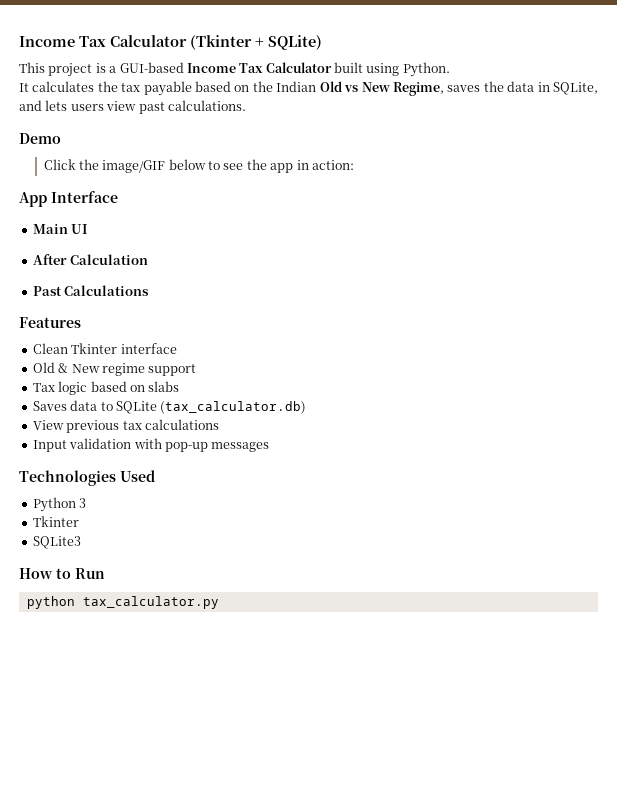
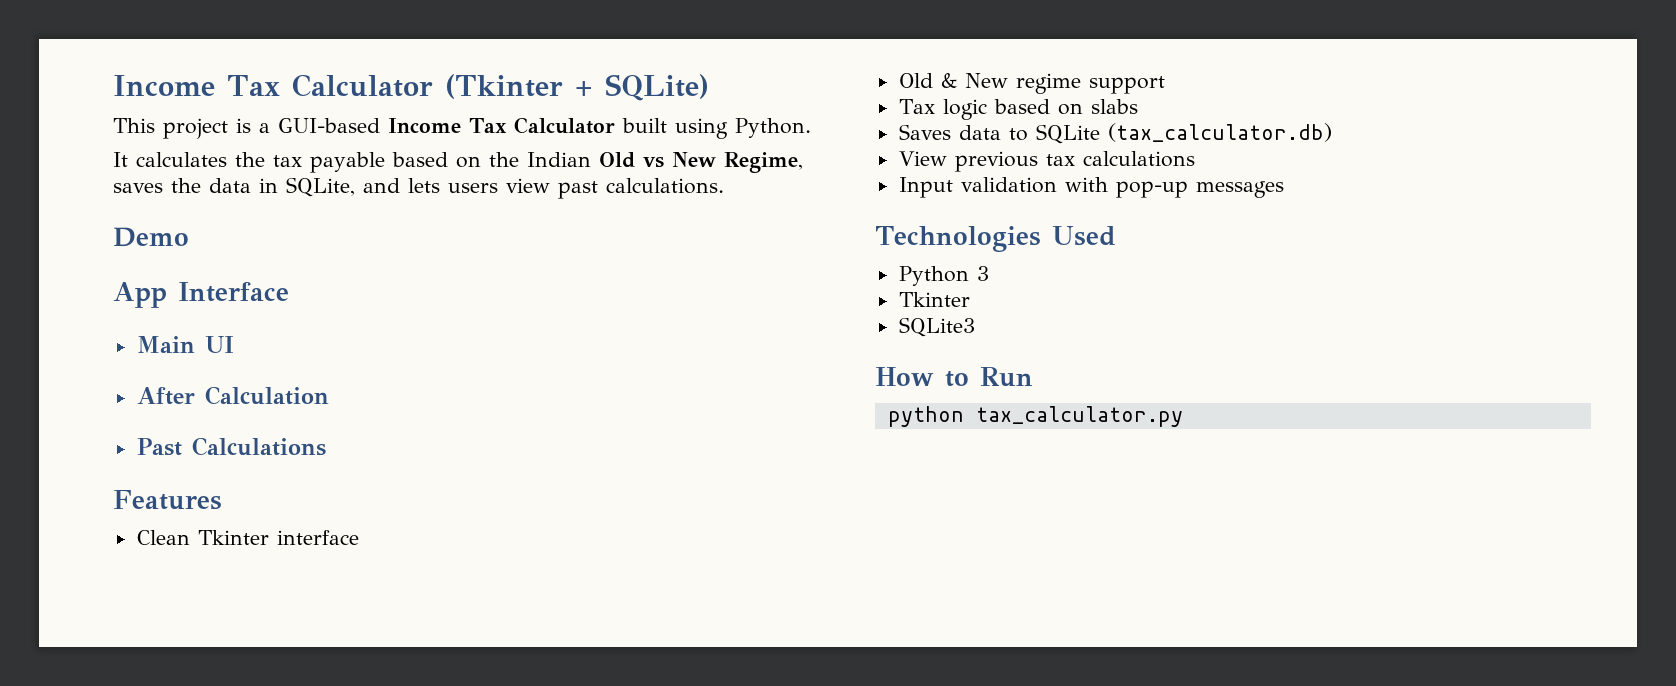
[43,159,354,173] // Click the image/GIF below to see the app in action: -> (189, 237) none

